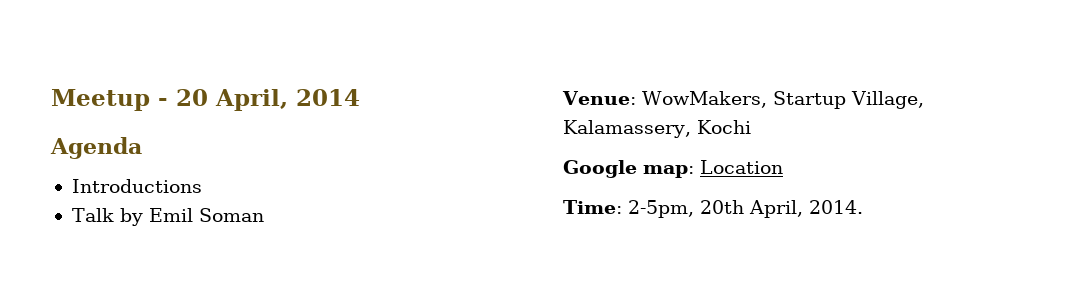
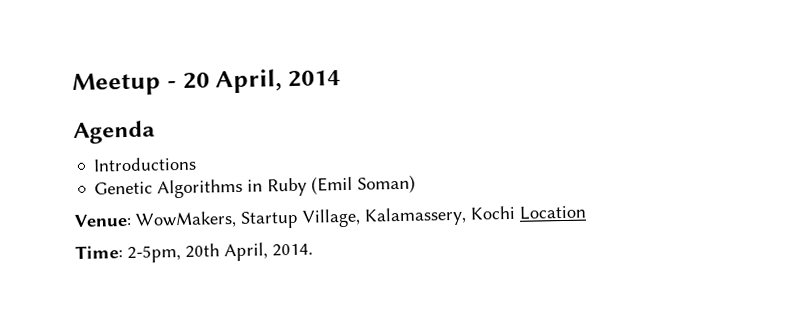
[71,208,264,226] Talk by Emil Soman -> [94,174,417,199] Genetic Algorithms in Ruby (Emil Soman)
[563,160,694,178] // Google map: -> (515, 212) none

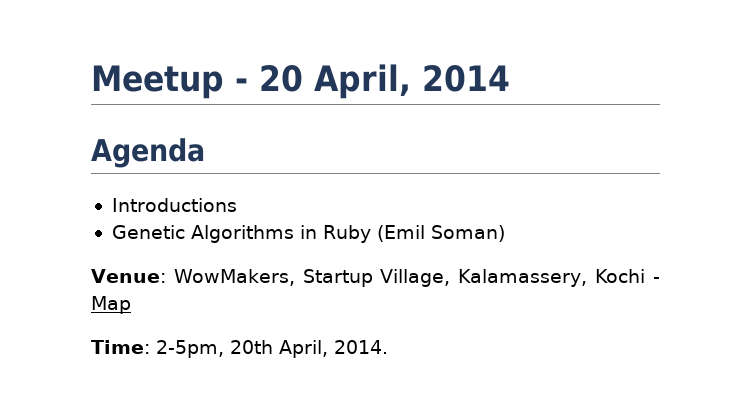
[519,205,586,220] Location -> [653,277,661,283] [91,296,131,314] - Map

